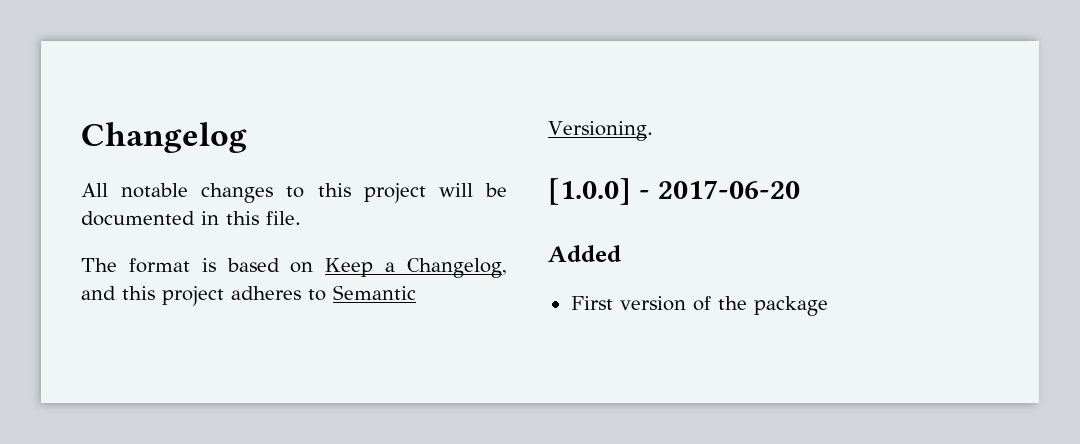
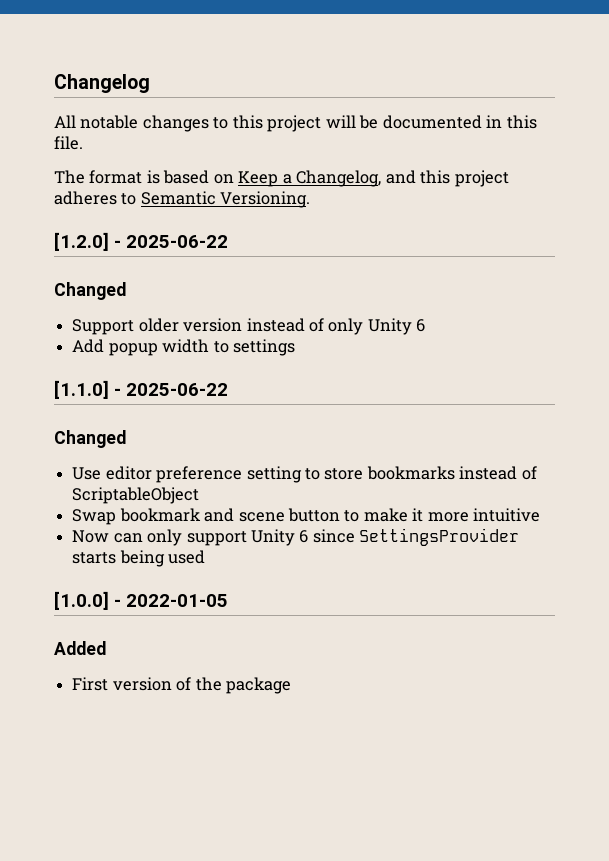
(653, 131) none -> [54,232,228,251] [54,282,126,300] [72,318,426,335] [72,339,295,356] [54,380,228,399] [54,430,126,448] [72,466,537,483] [72,487,200,504] [72,508,541,525] [72,528,520,546] [72,550,206,567] // [1.2.0] - 2025-06-22 // Changed // Support older version instead of only Unity 6 // Add popup width to settings // [1.1.0] - 2025-06-22 // Changed // Use editor preference setting to store bookmarks instead of ScriptableObject // Swap bookmark and scene button to make it more intuitive // Now can only support Unity 6 since SettingsProvider starts being used
[657,180,800,199] 2017-06-20 -> [126,594,228,607] 2022-01-05

